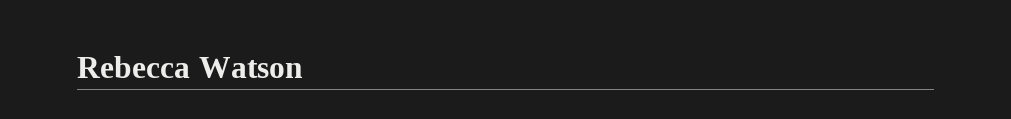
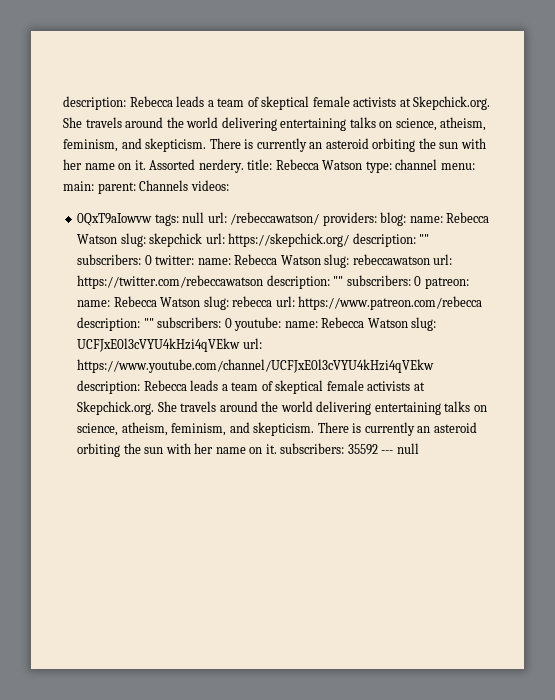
[77,56,303,78] Rebecca Watson -> [63,96,491,110] [63,117,487,131] [63,138,486,152] [63,159,475,173] [63,180,229,194] [77,212,490,226] [77,233,430,247] [77,254,453,268] [77,275,469,289] [77,296,483,310] [77,317,437,331] [77,338,262,352] [77,359,435,373] [77,380,425,394] [77,401,487,415] [77,422,477,436] [77,443,419,457] description: Rebecca leads a team of skeptical female activists at Skepchick.org. She travels around the world delivering entertaining talks on science, atheism, feminism, and skepticism. There is currently an asteroid orbiting the sun with her name on it. Assorted nerdery. title: Rebecca Watson type: channel menu: main: parent: Channels videos: // 0QxT9aIowvw tags: null url: /rebeccawatson/ providers: blog: name: Rebecca Watson slug: skepchick url: https://skepchick.org/ description: "" subscribers: 0 twitter: name: Rebecca Watson slug: rebeccawatson url: https://twitter.com/rebeccawatson description: "" subscribers: 0 patreon: name: Rebecca Watson slug: rebecca url: https://www.patreon.com/rebecca description: "" subscribers: 0 youtube: name: Rebecca Watson slug: UCFJxE0l3cVYU4kHzi4qVEkw url: https://www.youtube.com/channel/UCFJxE0l3cVYU4kHzi4qVEkw description: Rebecca leads a team of skeptical female activists at Skepchick.org. She travels around the world delivering entertaining talks on science, atheism, feminism, and skepticism. There is currently an asteroid orbiting the sun with her name on it. subscribers: 35592 --- null

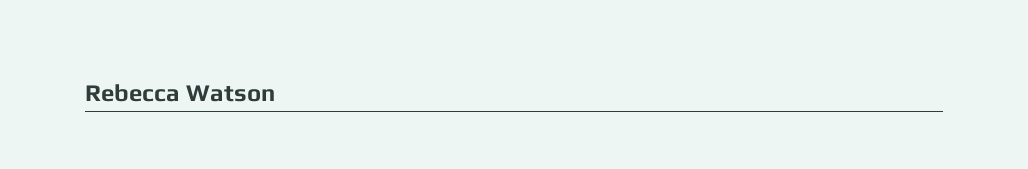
[63,96,491,110] [63,117,487,131] [63,138,486,152] [63,159,475,173] [63,180,229,194] [77,212,490,226] [77,233,430,247] [77,254,453,268] [77,275,469,289] [77,296,483,310] [77,317,437,331] [77,338,262,352] [77,359,435,373] [77,380,425,394] [77,401,487,415] [77,422,477,436] [77,443,419,457] description: Rebecca leads a team of skeptical female activists at Skepchick.org. She travels around the world delivering entertaining talks on science, atheism, feminism, and skepticism. There is currently an asteroid orbiting the sun with her name on it. Assorted nerdery. title: Rebecca Watson type: channel menu: main: parent: Channels videos: // 0QxT9aIowvw tags: null url: /rebeccawatson/ providers: blog: name: Rebecca Watson slug: skepchick url: https://skepchick.org/ description: "" subscribers: 0 twitter: name: Rebecca Watson slug: rebeccawatson url: https://twitter.com/rebeccawatson description: "" subscribers: 0 patreon: name: Rebecca Watson slug: rebecca url: https://www.patreon.com/rebecca description: "" subscribers: 0 youtube: name: Rebecca Watson slug: UCFJxE0l3cVYU4kHzi4qVEkw url: https://www.youtube.com/channel/UCFJxE0l3cVYU4kHzi4qVEkw description: Rebecca leads a team of skeptical female activists at Skepchick.org. She travels around the world delivering entertaining talks on science, atheism, feminism, and skepticism. There is currently an asteroid orbiting the sun with her name on it. subscribers: 35592 --- null -> [85,84,276,102] Rebecca Watson

